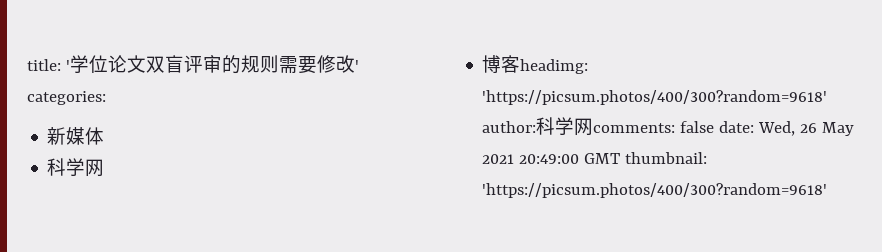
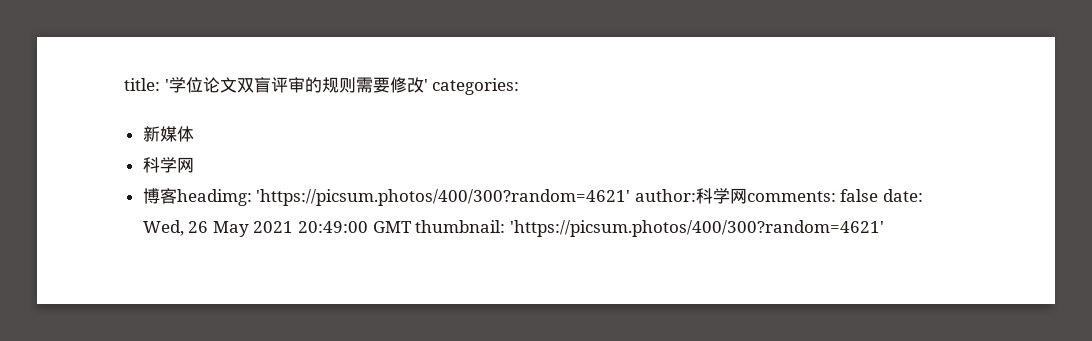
[482,90,828,105] 'https://picsum.photos/400/300?random=9618' -> [256,189,631,206] 'https://picsum.photos/400/300?random=4621'
[482,183,828,198] 'https://picsum.photos/400/300?random=9618' -> [509,220,884,237] 'https://picsum.photos/400/300?random=4621'

